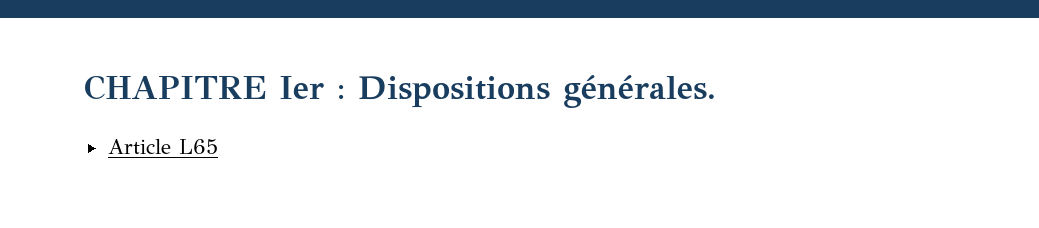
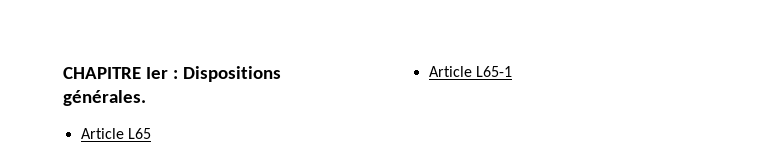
(218, 146) none -> [428,66,512,77] // Article L65-1

